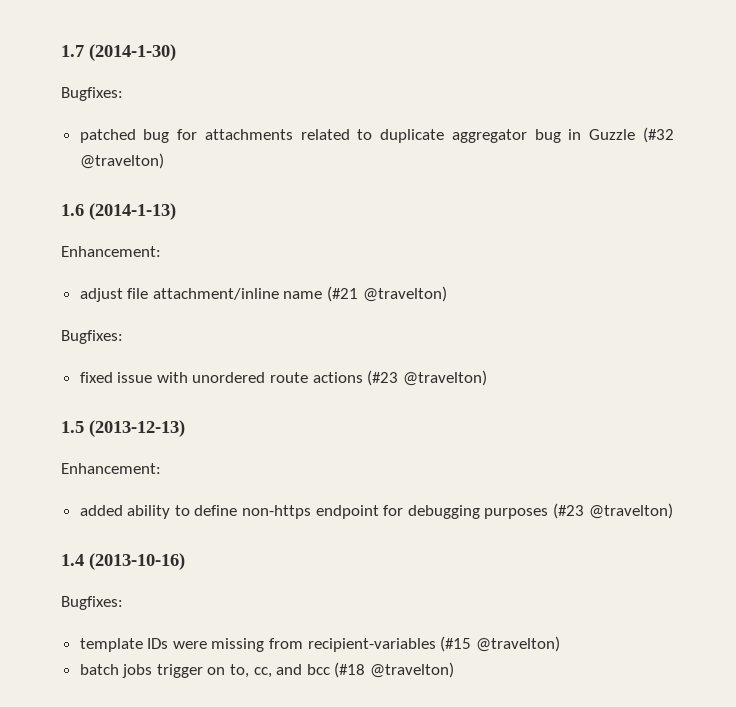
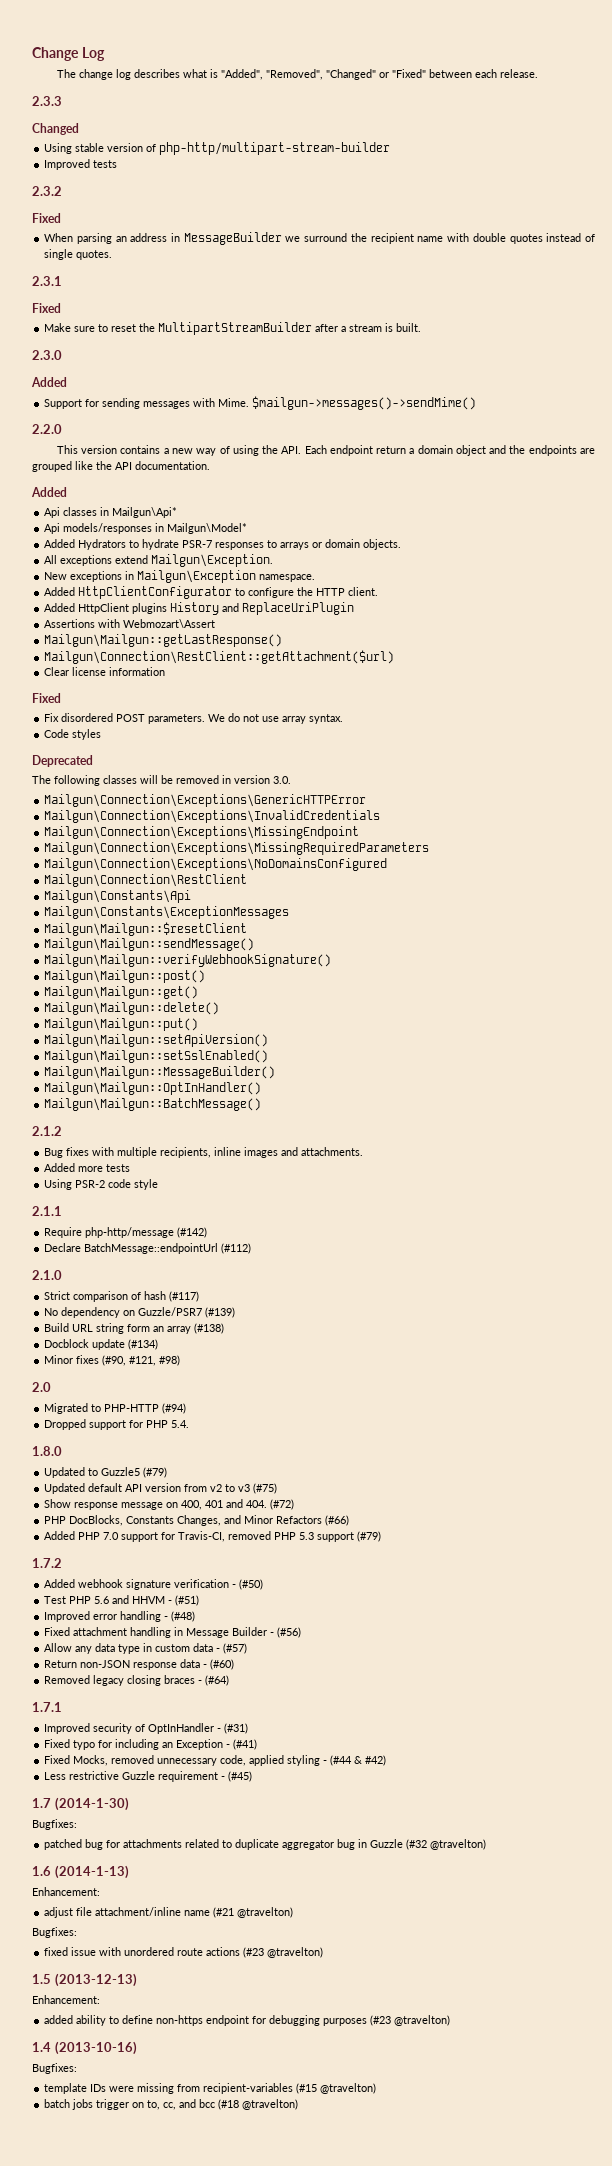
(61, 51) none -> [32,47,105,61] [56,69,538,80] [32,96,62,106] [32,123,79,135] [44,142,391,155] [44,159,118,170] [32,186,62,196] [32,213,61,223] [44,232,596,245] [44,249,113,260] [32,276,62,286] [32,303,61,313] [44,322,422,335] [32,350,62,360] [31,377,67,387] [44,396,477,410] [32,424,62,434] [56,445,595,456] [32,461,210,472] [31,487,67,497] [44,507,178,518] [44,523,248,534] [44,539,402,550] [44,554,274,567] [44,570,316,583] [44,586,379,599] [44,602,355,615] [44,619,216,628] [44,634,283,647] [44,650,395,664] [44,667,166,676] [32,693,61,703] [44,713,344,724] [44,729,102,740] [32,755,93,767] [32,775,291,786] [44,794,367,807] [44,810,381,823] [44,826,360,839] [44,842,430,855] [44,858,388,871] [44,874,248,887] [44,890,192,903] [44,906,290,919] [44,922,248,936] [44,938,255,951] [44,954,332,967] [44,970,206,983] [44,986,199,999] [44,1002,220,1015] [44,1018,199,1031] [44,1034,269,1047] [44,1050,269,1063] [44,1066,276,1079] [44,1082,262,1095] [44,1098,262,1111] [32,1126,62,1136] [44,1147,364,1158] [44,1163,131,1172] [44,1179,159,1190] [32,1206,62,1216] [44,1227,208,1238] [44,1243,252,1254] [32,1270,62,1280] [44,1291,200,1302] [44,1307,236,1318] [44,1323,225,1334] [44,1339,159,1350] [44,1355,181,1366] [32,1382,51,1392] [44,1403,187,1414] [44,1419,190,1430] [32,1446,62,1456] [44,1467,168,1478] [44,1483,278,1494] [44,1499,295,1510] [44,1515,350,1526] [44,1531,382,1542] [32,1558,62,1568] [44,1579,264,1590] [44,1595,200,1606] [44,1611,196,1622] [44,1627,302,1638] [44,1643,248,1654] [44,1659,235,1670] [44,1675,230,1686] [32,1702,62,1712] [44,1723,249,1734] [44,1739,258,1750] [44,1755,387,1766] [44,1771,253,1782] Change Log // The change log describes what is "Added", "Removed", "Changed" or "Fixed" between each release. // 2.3.3 // Changed // Using stable version of php-http/multipart-stream-builder // Improved tests // 2.3.2 // Fixed // When parsing an address in MessageBuilder we surround the recipient name with double quotes instead of single quotes. // 2.3.1 // Fixed // Make sure to reset the MultipartStreamBuilder after a stream is built. // 2.3.0 // Added // Support for sending messages with Mime. $mailgun->messages()->sendMime() // 2.2.0 // This version contains a new way of using the API. Each endpoint return a domain object and the endpoints are grouped like the API documentation. // Added // Api classes in Mailgun\Api* // Api models/responses in Mailgun\Model* // Added Hydrators to hydrate PSR-7 responses to arrays or domain objects. // All exceptions extend Mailgun\Exception. // New exceptions in Mailgun\Exception namespace. // Added HttpClientConfigurator to configure the HTTP client. // Added HttpClient plugins History and ReplaceUriPlugin // Assertions with Webmozart\Assert // Mailgun\Mailgun::getLastResponse() // Mailgun\Connection\RestClient::getAttachment($url) // Clear license information // Fixed // Fix disordered POST parameters. We do not use array syntax. // Code styles // Deprecated // The following classes will be removed in version 3.0. // Mailgun\Connection\Exceptions\GenericHTTPError // Mailgun\Connection\Exceptions\InvalidCredentials // Mailgun\Connection\Exceptions\MissingEndpoint // Mailgun\Connection\Exceptions\MissingRequiredParameters // Mailgun\Connection\Exceptions\NoDomainsConfigured // Mailgun\Connection\RestClient // Mailgun\Constants\Api // Mailgun\Constants\ExceptionMessages // Mailgun\Mailgun::$resetClient // Mailgun\Mailgun::sendMessage() // Mailgun\Mailgun::verifyWebhookSignature() // Mailgun\Mailgun::post() // Mailgun\Mailgun::get() // Mailgun\Mailgun::delete() // Mailgun\Mailgun::put() // Mailgun\Mailgun::setApiVersion() // Mailgun\Mailgun::setSslEnabled() // Mailgun\Mailgun::MessageBuilder() // Mailgun\Mailgun::OptInHandler() // Mailgun\Mailgun::BatchMessage() // 2.1.2 // Bug fixes with multiple recipients, inline images and attachments. // Added more tests // Using PSR-2 code style // 2.1.1 // Require php-http/message (#142) // Declare BatchMessage::endpointUrl (#112) // 2.1.0 // Strict comparison of hash (#117) // No dependency on Guzzle/PSR7 (#139) // Build URL string form an array (#138) // Docblock update (#134) // Minor fixes (#90, #121, #98) // 2.0 // Migrated to PHP-HTTP (#94) // Dropped support for PHP 5.4. // 1.8.0 // Updated to Guzzle5 (#79) // Updated default API version from v2 to v3 (#75) // Show response message on 400, 401 and 404. (#72) // PHP DocBlocks, Constants Changes, and Minor Refactors (#66) // Added PHP 7.0 support for Travis-CI, removed PHP 5.3 support (#79) // 1.7.2 // Added webhook signature verification - (#50) // Test PHP 5.6 and HHVM - (#51) // Improved error handling - (#48) // Fixed attachment handling in Message Builder - (#56) // Allow any data type in custom data - (#57) // Return non-JSON response data - (#60) // Removed legacy closing braces - (#64) // 1.7.1 // Improved security of OptInHandler - (#31) // Fixed typo for including an Exception - (#41) // Fixed Mocks, removed unnecessary code, applied styling - (#44 & #42) // Less restrictive Guzzle requirement - (#45) //

